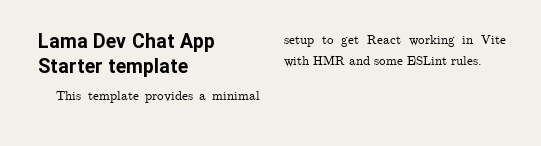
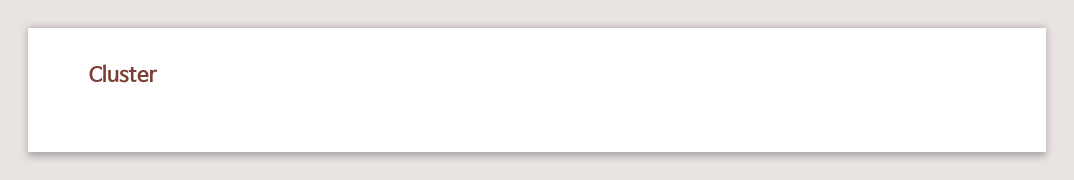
[38,33,215,52] [38,58,189,77] [56,91,260,103] [284,35,506,47] [284,55,482,67] Lama Dev Chat App Starter template // This template provides a minimal setup to get React working in Vite with HMR and some ESLint rules. -> [89,64,157,83] Cluster

